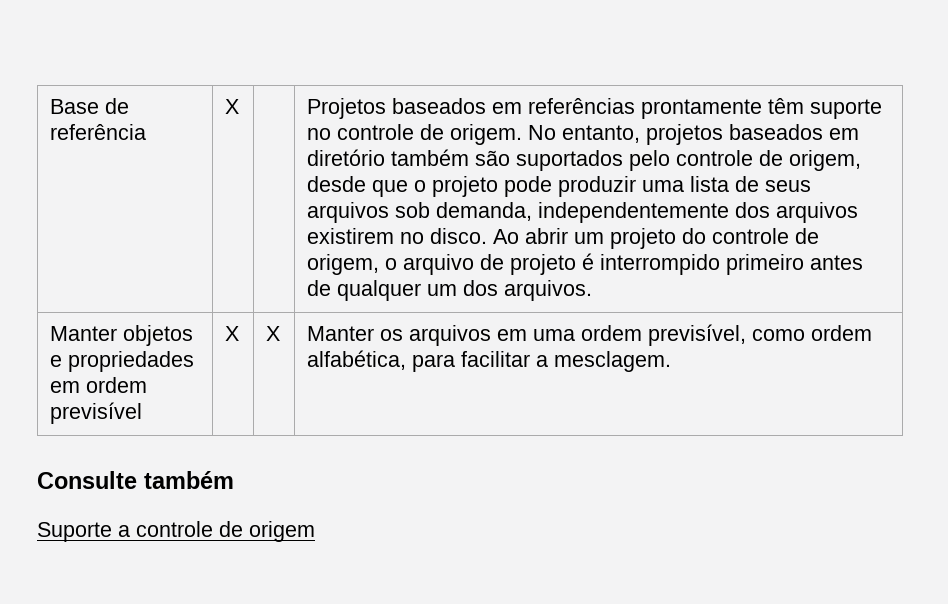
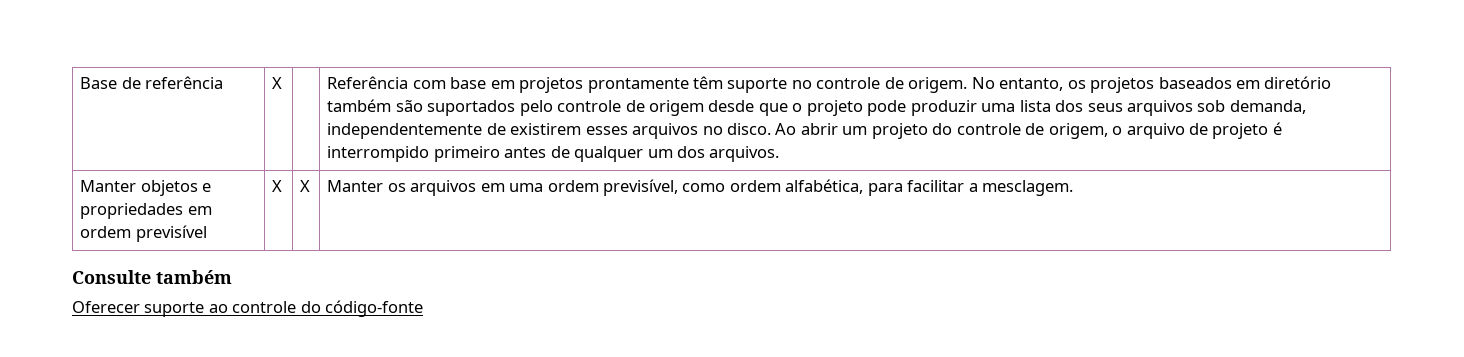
[307,98,636,119] Projetos baseados em referências -> [327,76,584,93] Referência com base em projetos
(641, 134) none -> [1067,80,1086,89] os
[789,150,862,171] origem, -> [649,100,705,116] origem
[735,176,760,192] de -> [1055,100,1084,112] dos
[735,202,859,223] [307,228,395,244] dos arquivos existirem -> [486,123,699,139] de existirem esses arquivos
[37,521,315,542] Suporte a controle de origem -> [72,300,424,317] Oferecer suporte ao controle do código-fonte

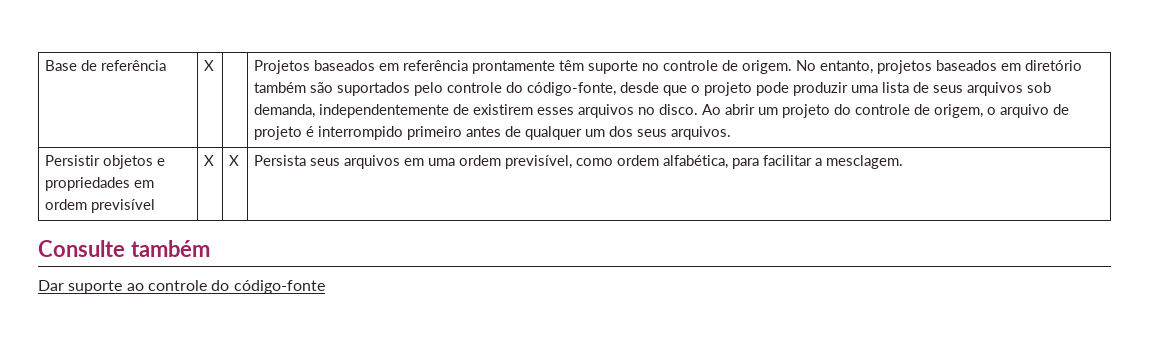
[327,76,584,93] Referência com base em projetos -> [254,60,469,74] Projetos baseados em referência
[1067,80,1086,89] os -> (874, 67) none
[625,100,705,116] de origem -> [506,82,617,96] do código-fonte,
[1055,100,1084,112] dos -> [913,82,930,93] de
(706, 152) none -> [637,129,668,137] seus
[80,180,137,192] Manter -> [45,155,101,166] Persistir
[327,180,406,192] Manter os -> [254,155,341,166] Persista seus
[72,301,140,313] Oferecer -> [38,280,64,291] Dar

